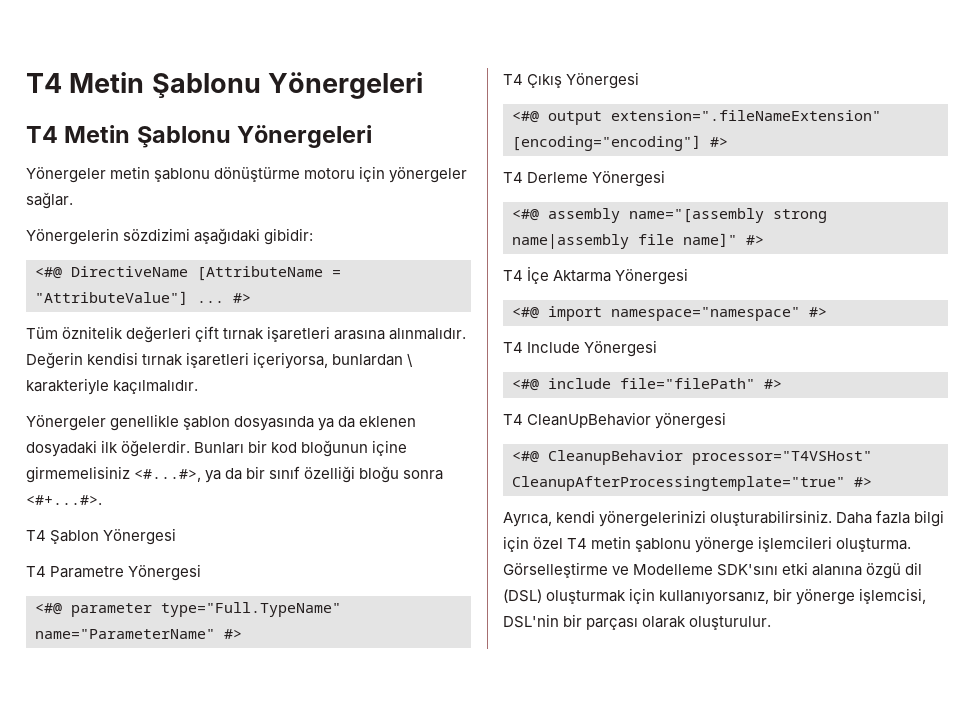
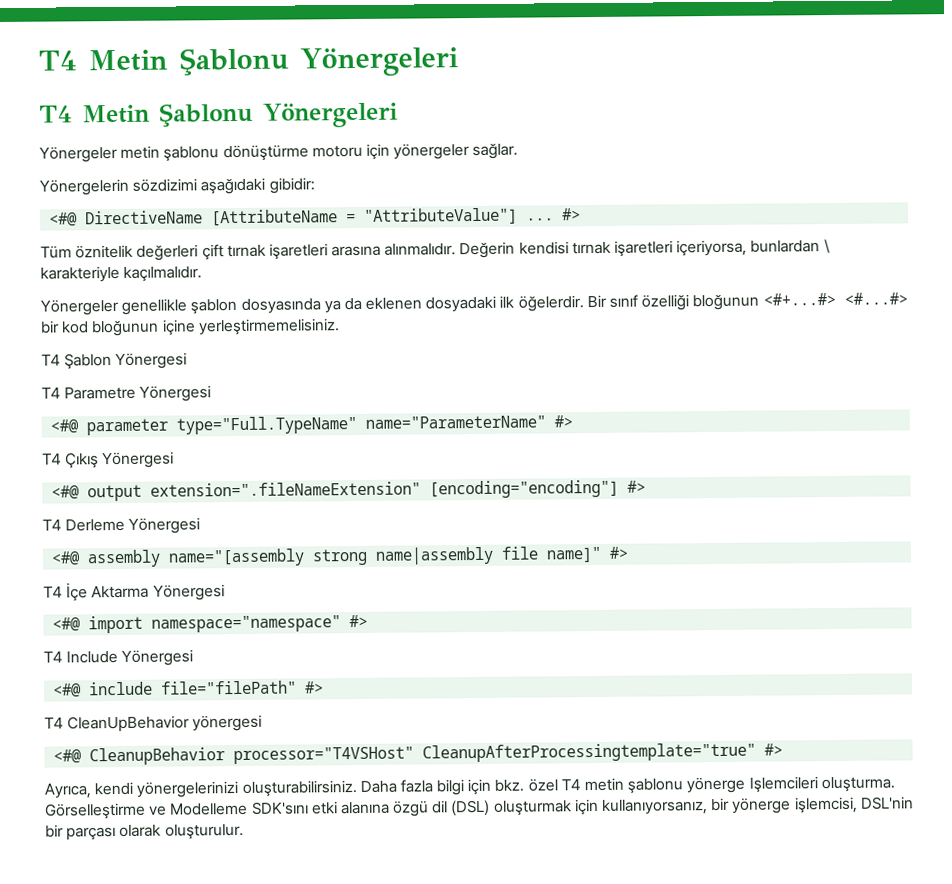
[194,440,408,457] [26,466,444,483] [26,495,102,505] Bunları bir kod bloğunun içine girmemelisiniz <#...#>, ya da bir sınıf özelliği bloğu sonra <#+...#>. -> [586,292,908,311] [40,318,340,337] Bir sınıf özelliği bloğunun <#+...#> <#...#> bir kod bloğunun içine yerleştirmemelisiniz.
(529, 544) none -> [494,779,525,792] bkz.
[758,536,833,552] işlemcileri -> [748,776,818,793] Işlemcileri

